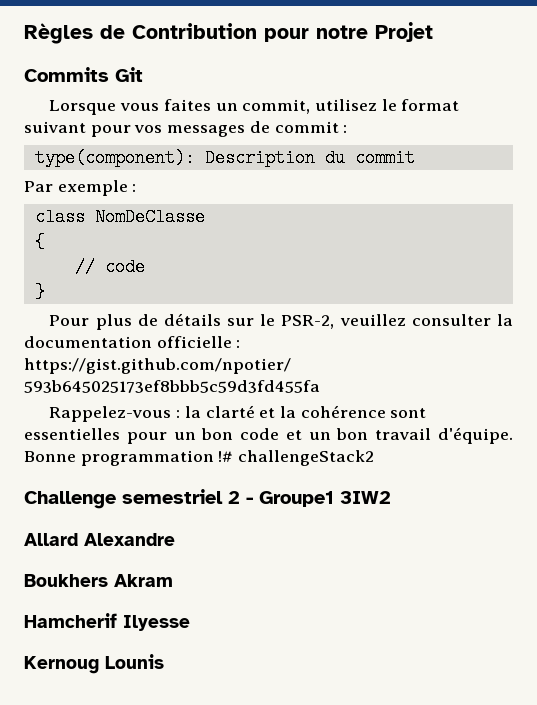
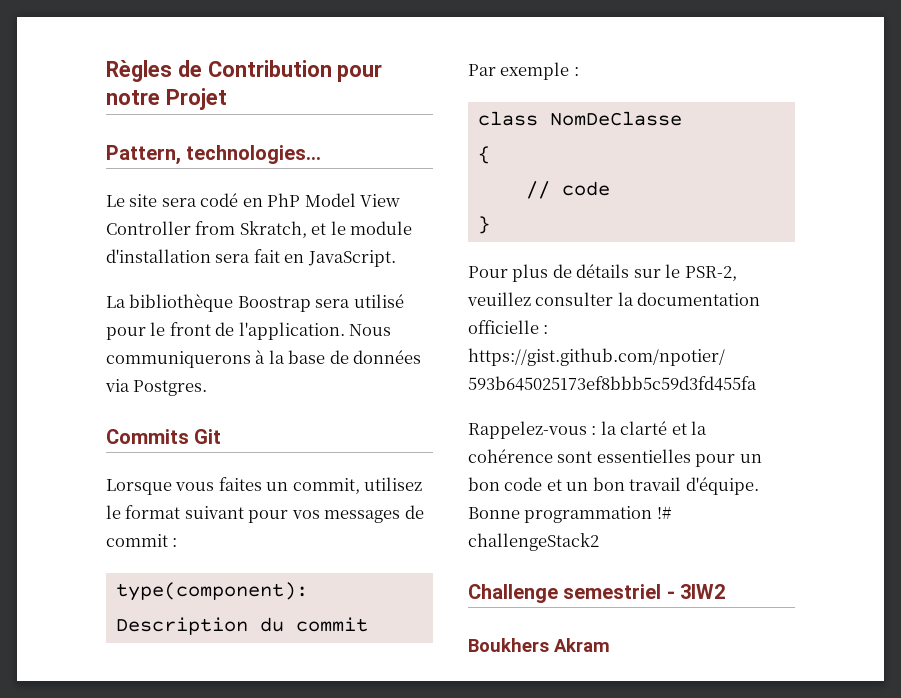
(433, 32) none -> [106,145,322,165] [106,193,401,207] [106,221,413,238] [106,249,396,267] [106,294,404,312] [106,322,392,340] [106,350,422,368] [105,379,208,396] // Pattern, technologies... // Le site sera codé en PhP Model View Controller from Skratch, et le module d'installation sera fait en JavaScript. // La bibliothèque Boostrap sera utilisé pour le front de l'application. Nous communiquerons à la base de données via Postgres.
[228,491,334,507] 2 - Groupe1 -> [666,591,675,599] -
[24,533,175,546] // Allard Alexandre -> (726, 591) none
[24,613,190,631] [24,654,164,674] // Hamcherif Ilyesse // Kernoug Lounis -> (610, 645) none

